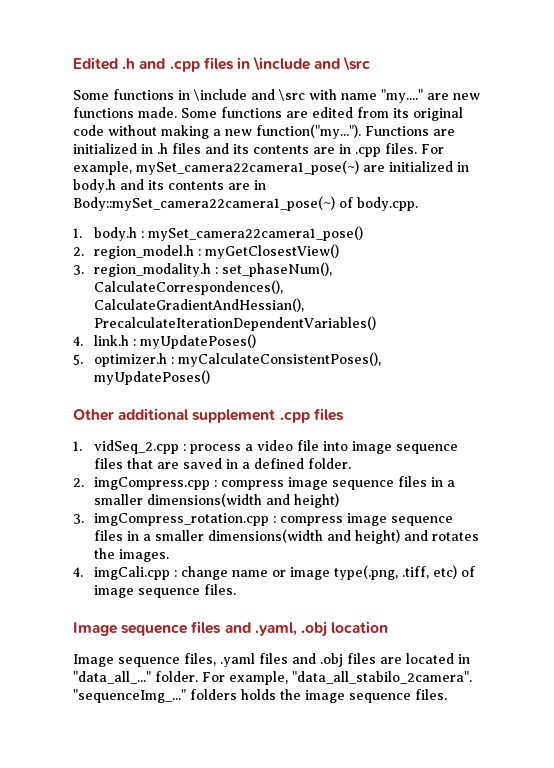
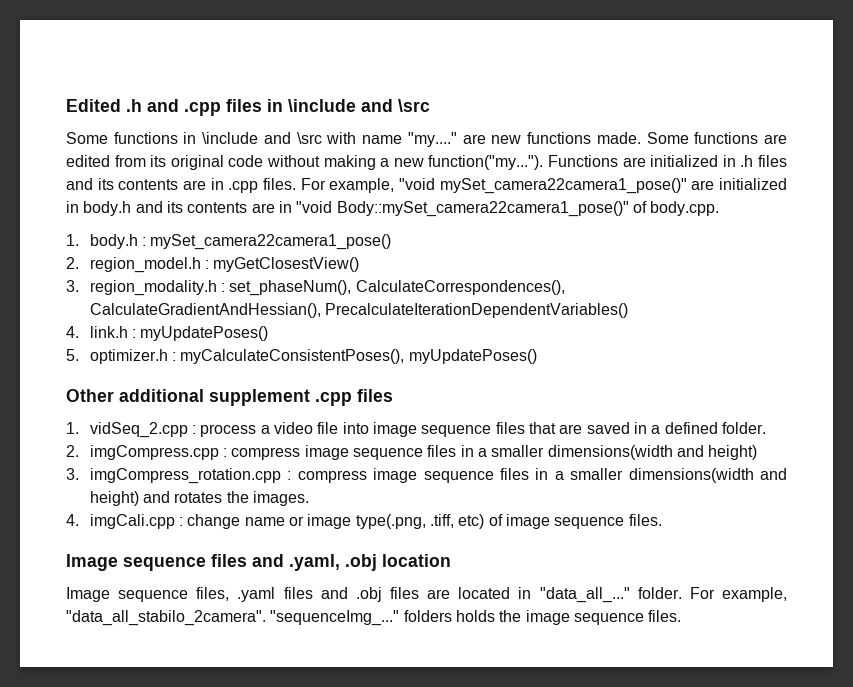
[136,160,359,175] mySet_camera22camera1_pose(~) -> [399,178,687,194] "void mySet_camera22camera1_pose()"
[73,196,335,211] Body::mySet_camera22camera1_pose(~) -> [296,201,629,217] "void Body::mySet_camera22camera1_pose()"

